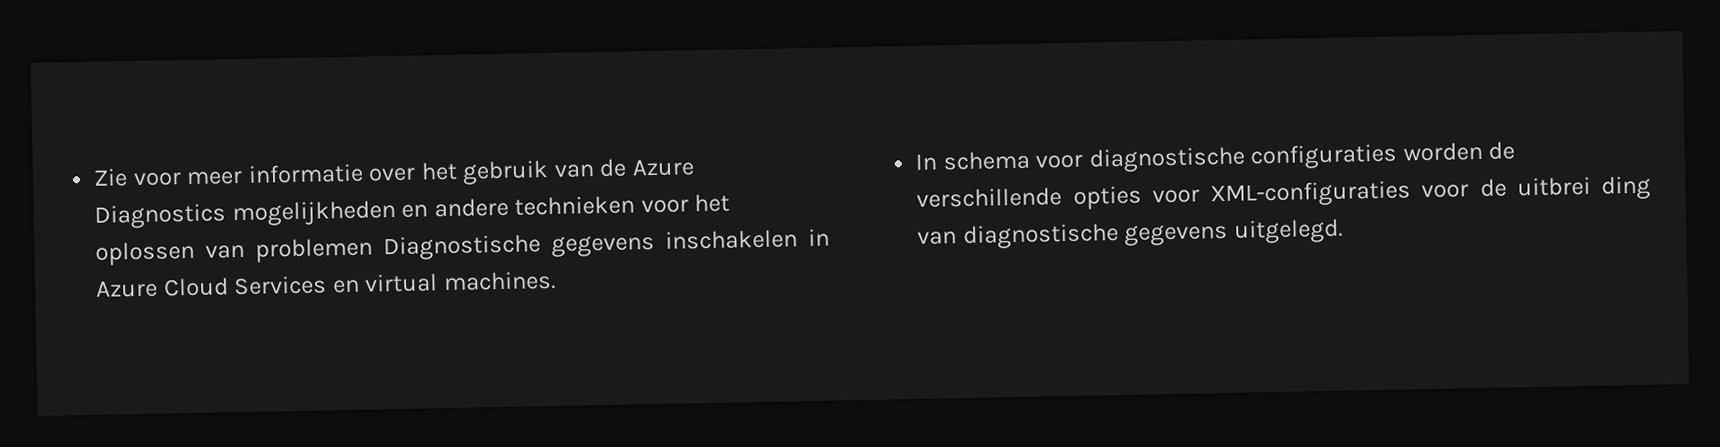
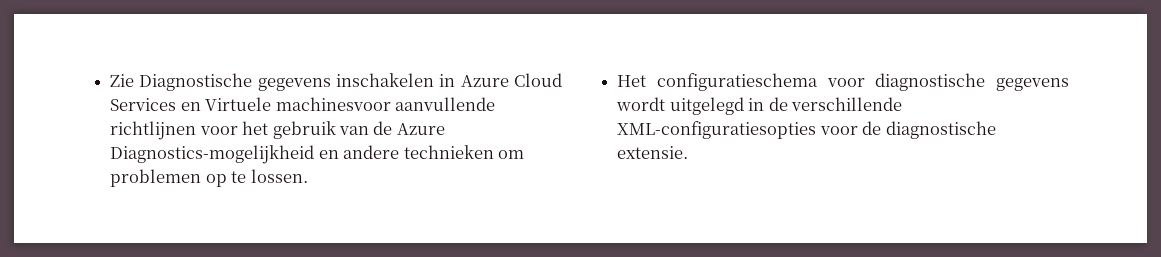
[132,158,695,187] [94,193,731,229] [95,237,374,266] voor meer informatie over het gebruik van de Azure Diagnostics mogelijkheden en andere technieken voor het oplossen van problemen -> (135, 80) none
[364,270,556,293] [915,141,1516,173] [916,175,1651,210] [917,218,1343,250] virtual machines. // In schema voor diagnostische configuraties worden de verschillende opties voor XML-configuraties voor de uitbrei ding van diagnostische gegevens uitgelegd. -> [205,97,495,111] [110,121,445,140] [110,145,524,164] [110,169,308,187] [617,73,1069,91] [616,97,902,115] [617,121,996,139] [617,146,689,159] Virtuele machinesvoor aanvullende richtlijnen voor het gebruik van de Azure Diagnostics-mogelijkheid en andere technieken om problemen op te lossen. // Het configuratieschema voor diagnostische gegevens wordt uitgelegd in de verschillende XML-configuratiesopties voor de diagnostische extensie.

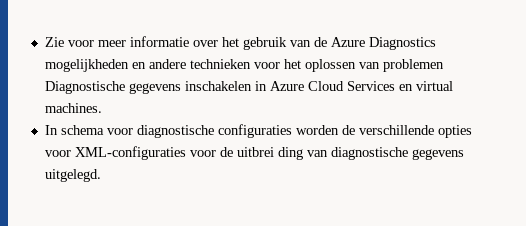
(135, 80) none -> [67,36,436,50] [44,59,444,72] voor meer informatie over het gebruik van de Azure Diagnostics mogelijkheden en andere technieken voor het oplossen van problemen
[205,97,495,111] [110,121,445,140] [110,145,524,164] [110,169,308,187] [617,73,1069,91] [616,97,902,115] [617,121,996,139] [617,146,689,159] Virtuele machinesvoor aanvullende richtlijnen voor het gebruik van de Azure Diagnostics-mogelijkheid en andere technieken om problemen op te lossen. // Het configuratieschema voor diagnostische gegevens wordt uitgelegd in de verschillende XML-configuratiesopties voor de diagnostische extensie. -> [415,81,453,91] [44,103,102,113] [44,124,472,138] [44,146,464,160] [44,169,101,182] virtual machines. // In schema voor diagnostische configuraties worden de verschillende opties voor XML-configuraties voor de uitbrei ding van diagnostische gegevens uitgelegd.

